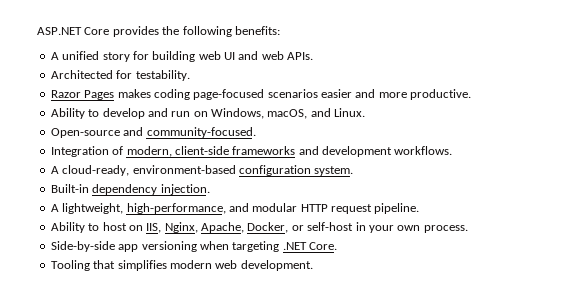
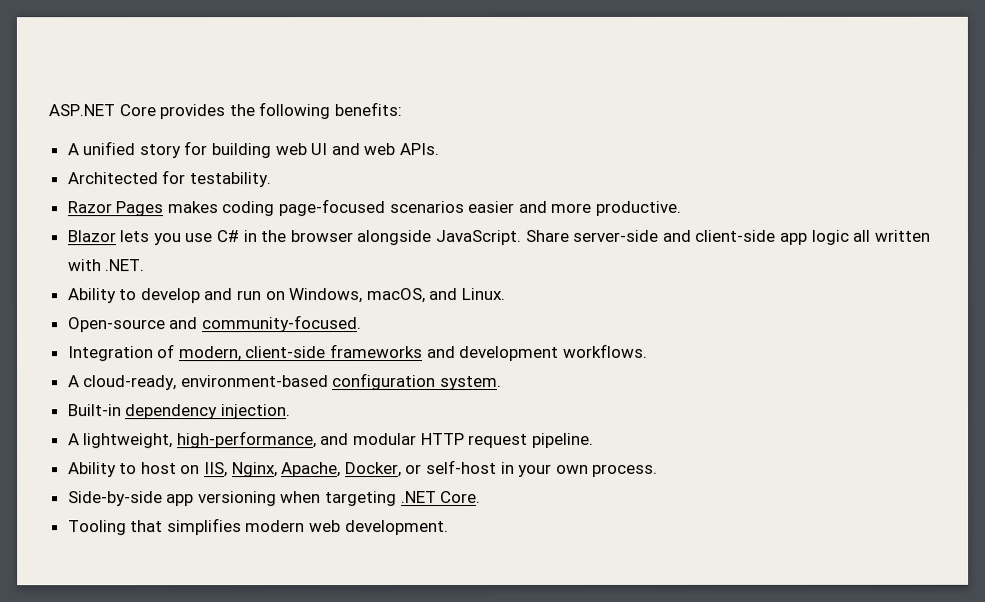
(472, 94) none -> [66,229,930,246] [66,259,145,272] // Blazor lets you use C# in the browser alongside JavaScript. Share server-side and client-side app logic all written with .NET.

